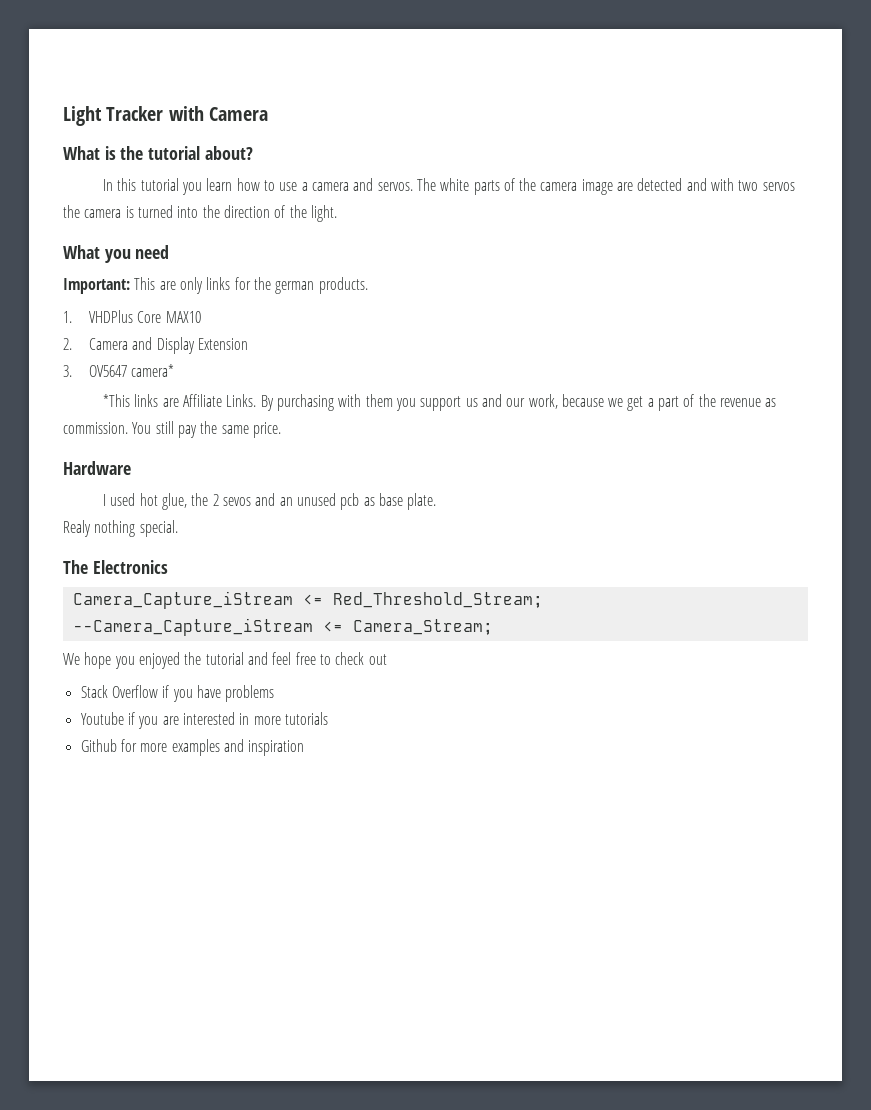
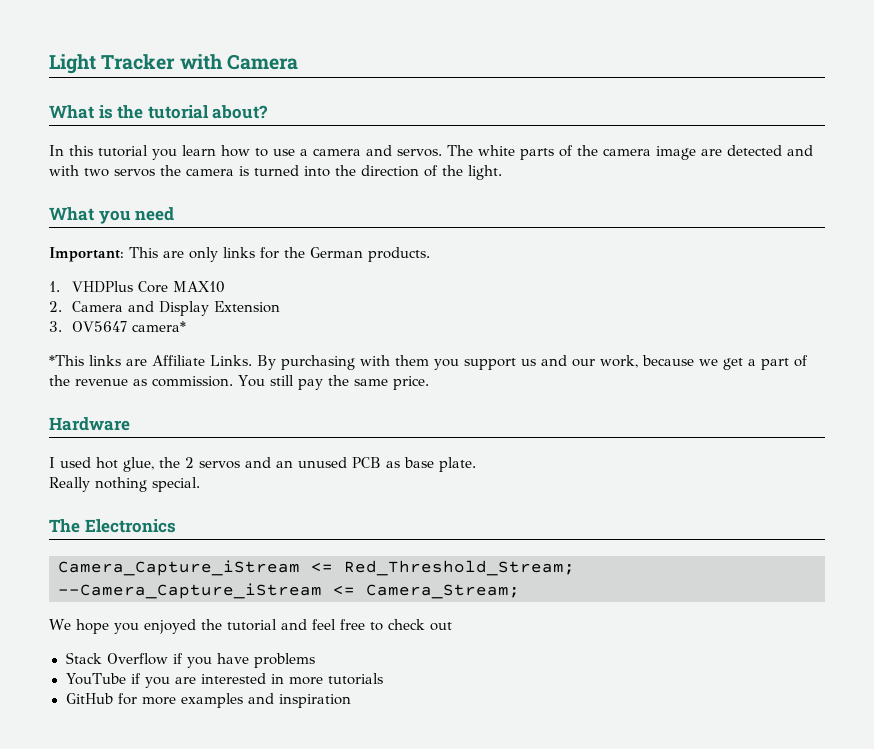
[275,281,315,294] german -> [310,247,363,258] German
[222,497,251,506] sevos -> [199,461,240,469] servos
[340,493,360,510] pcb -> [352,457,381,468] PCB
[63,520,91,537] Realy -> [49,477,90,492] Really
[80,712,124,725] Youtube -> [65,673,127,685] YouTube
[80,739,117,752] Github -> [65,693,113,704] GitHub

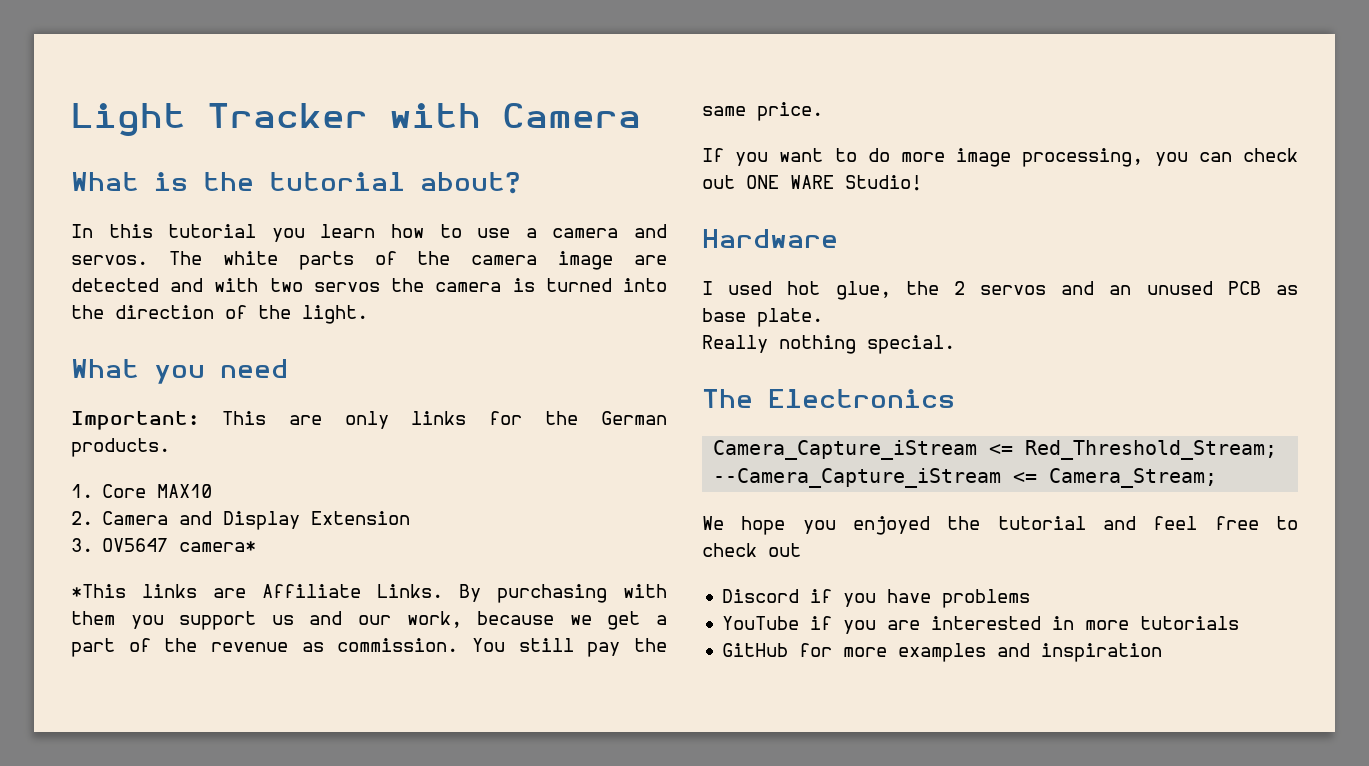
[71,281,133,293] VHDPlus -> (93, 491) none
(429, 383) none -> [702,148,1298,167] [702,175,922,191] // If you want to do more image processing, you can check out ONE WARE Studio!
[65,652,168,665] Stack Overflow -> [722,589,800,603] Discord

